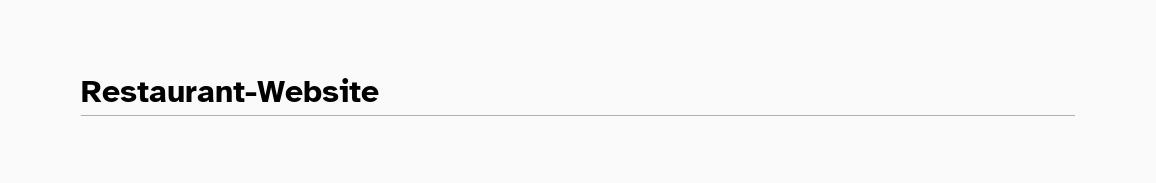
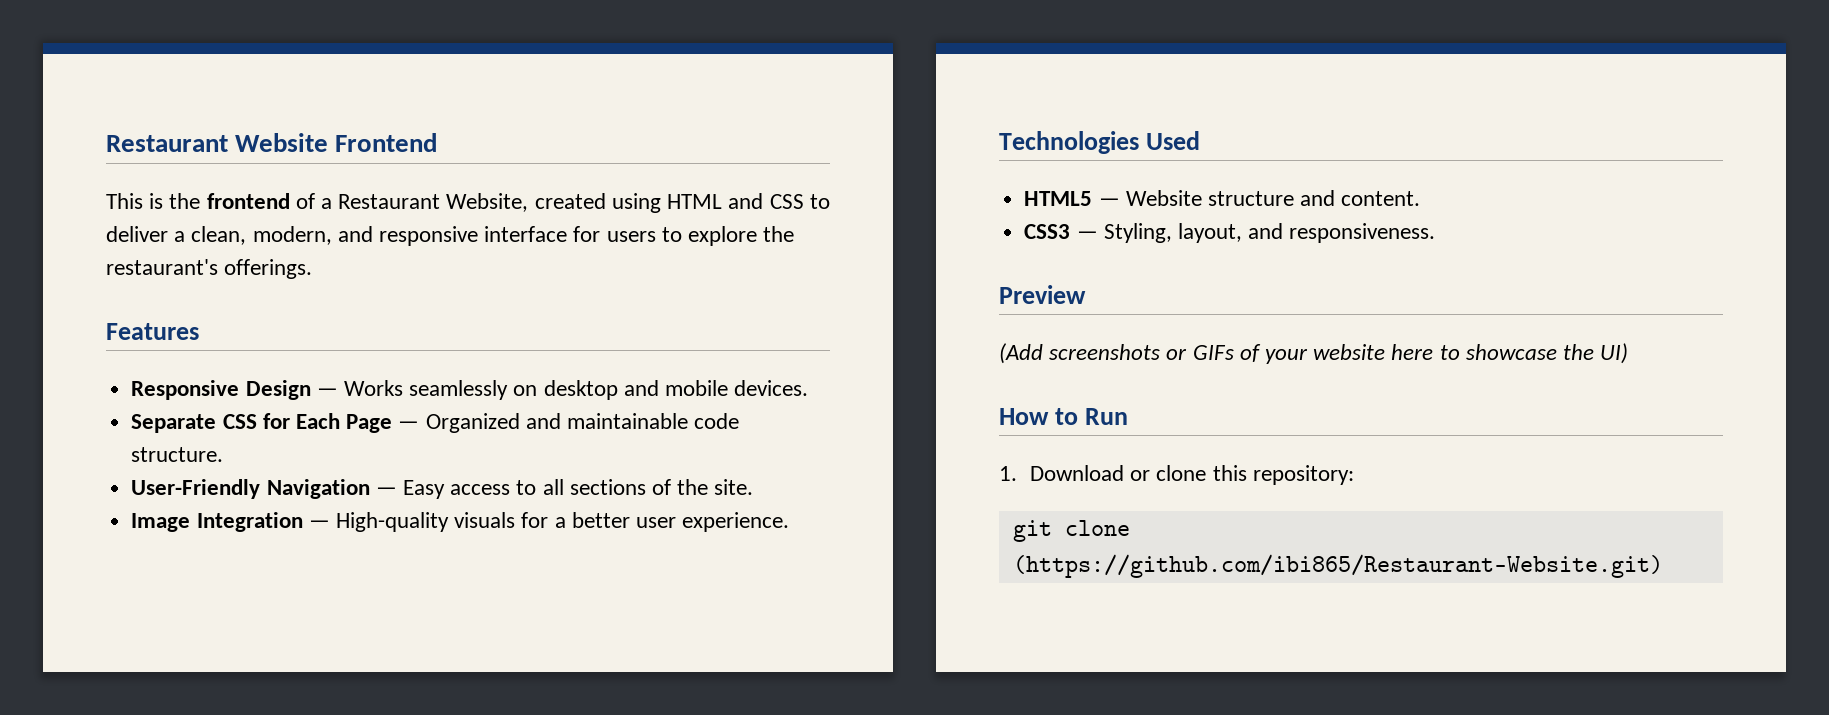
[81,78,379,102] Restaurant-Website -> [106,133,438,152] [106,193,830,213] [106,226,795,246] [106,259,313,279] [106,323,199,340] [131,380,809,400] [131,413,740,433] [131,447,224,462] [131,479,754,499] [131,512,790,532] [999,131,1200,154] [1024,190,1421,206] [1024,223,1436,243] [999,285,1086,304] [999,343,1629,364] [999,408,1128,425] [999,465,1354,485] [1012,520,1130,542] [1012,554,1663,578] Restaurant Website Frontend // This is the frontend of a Restaurant Website, created using HTML and CSS to deliver a clean, modern, and responsive interface for users to explore the restaurant's offerings. // Features // Responsive Design — Works seamlessly on desktop and mobile devices. // Separate CSS for Each Page — Organized and maintainable code structure. // User-Friendly Navigation — Easy access to all sections of the site. // Image Integration — High-quality visuals for a better user experience. // Technologies Used // HTML5 — Website structure and content. // CSS3 — Styling, layout, and responsiveness. // Preview // (Add screenshots or GIFs of your website here to showcase the UI) // How to Run // 1. Download or clone this repository: // git clone (https://github.com/ibi865/Restaurant-Website.git)

